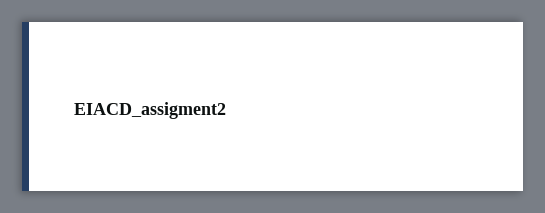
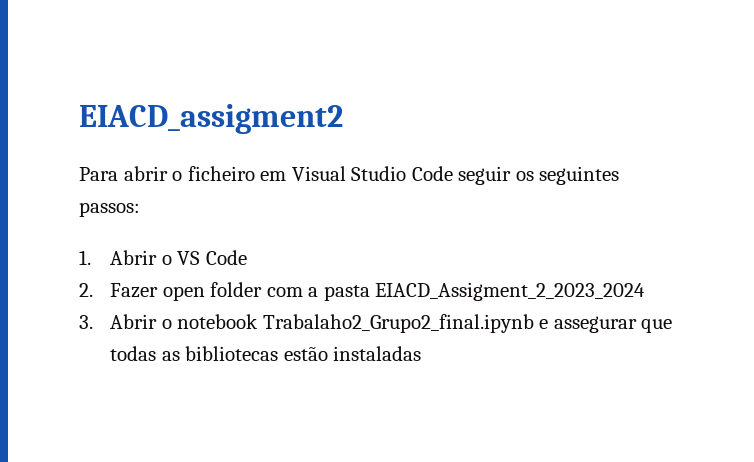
(226, 110) none -> [79,166,620,185] [79,202,140,217] [79,250,247,265] [79,282,646,301] [79,314,673,333] [110,346,422,361] // Para abrir o ficheiro em Visual Studio Code seguir os seguintes passos: // 1. Abrir o VS Code // 2. Fazer open folder com a pasta EIACD_Assigment_2_2023_2024 // 3. Abrir o notebook Trabalaho2_Grupo2_final.ipynb e assegurar que todas as bibliotecas estão instaladas

